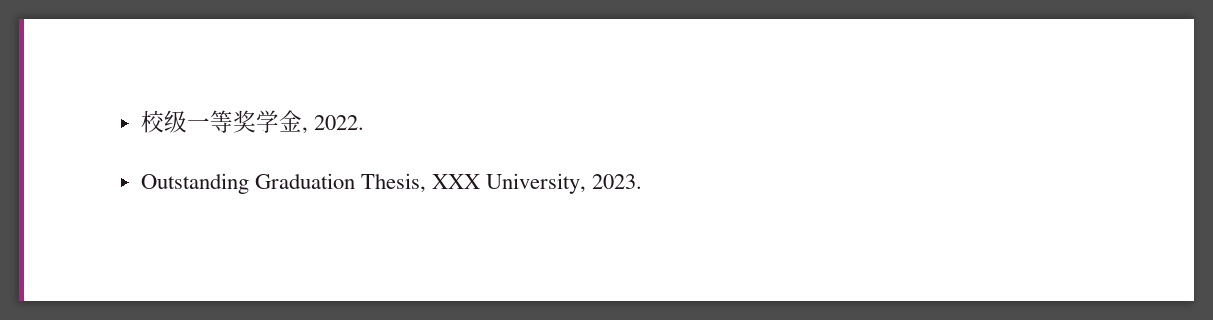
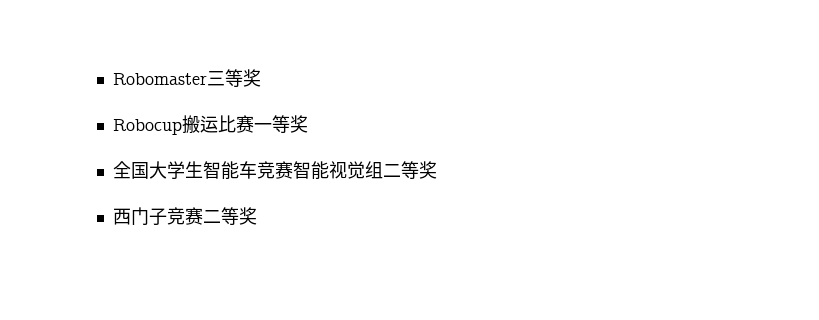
[140,110,364,134] [140,173,643,194] 校级一等奖学金, 2022. // Outstanding Graduation Thesis, XXX University, 2023. -> [112,69,261,87] [112,115,308,135] [112,161,437,180] [112,207,257,226] Robomaster三等奖 // Robocup搬运比赛一等奖 // 全国大学生智能车竞赛智能视觉组二等奖 // 西门子竞赛二等奖

